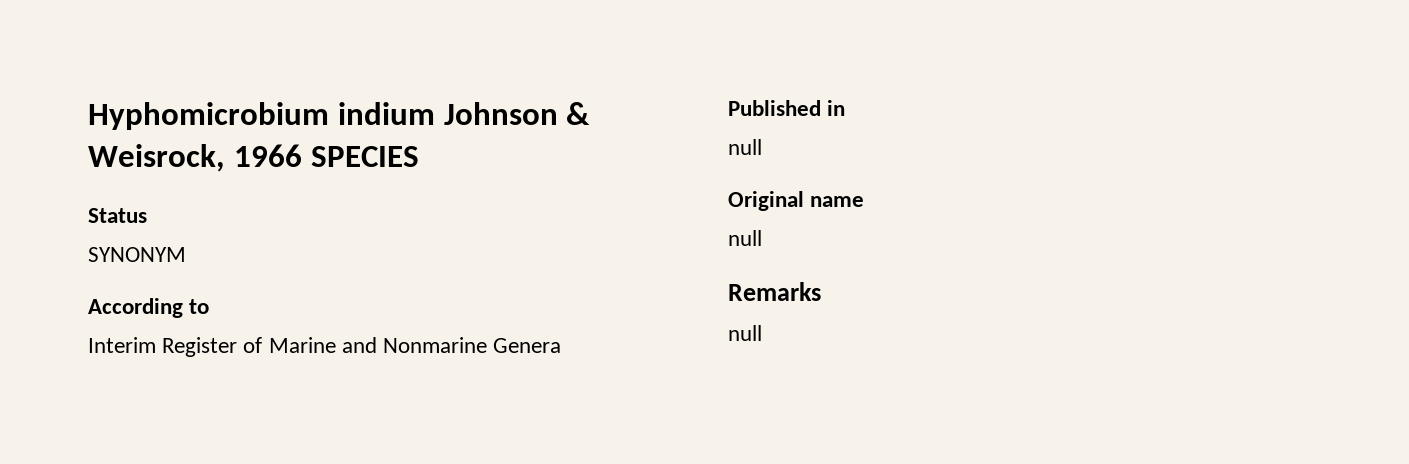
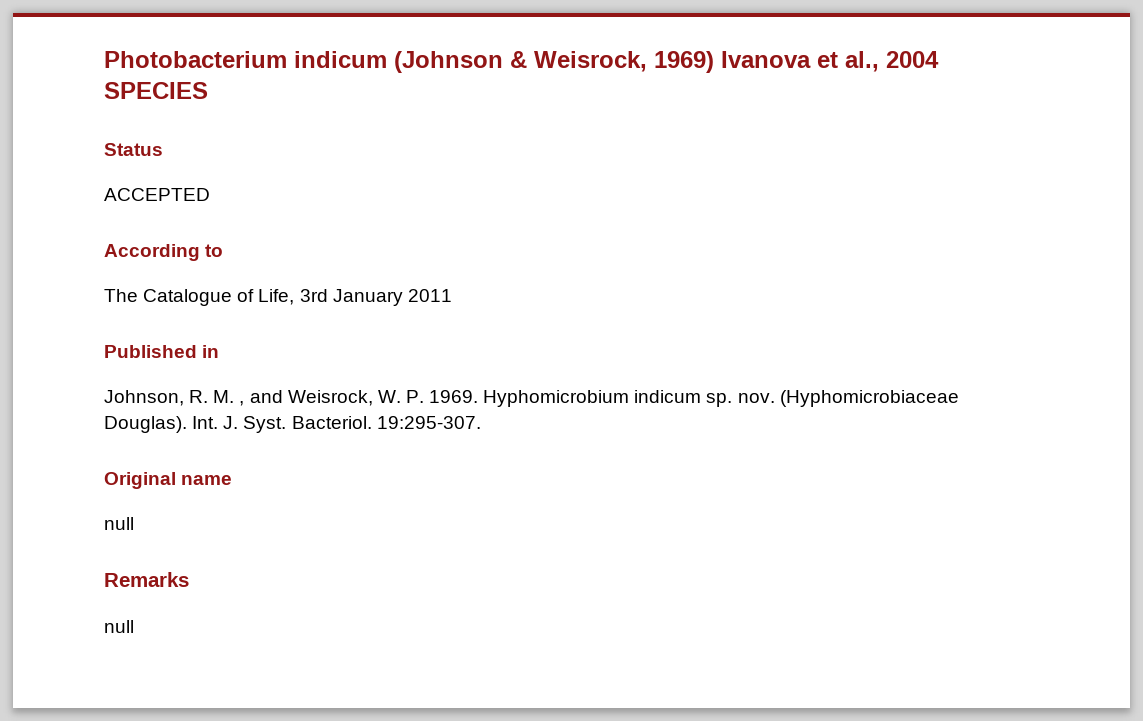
[88,102,591,130] [88,144,302,172] Hyphomicrobium indium Johnson & Weisrock, 1966 -> [104,51,939,73] Photobacterium indicum (Johnson & Weisrock, 1969) Ivanova et al., 2004
[88,247,186,262] SYNONYM -> [104,188,210,201] ACCEPTED
[88,337,562,357] [728,100,846,116] [728,139,762,155] Interim Register of Marine and Nonmarine Genera // Published in // null -> [104,289,452,306] [104,345,220,358] [104,390,959,407] [104,416,481,433] The Catalogue of Life, 3rd January 2011 // Published in // Johnson, R. M. , and Weisrock, W. P. 1969. Hyphomicrobium indicum sp. nov. (Hyphomicrobiaceae Douglas). Int. J. Syst. Bacteriol. 19:295-307.

